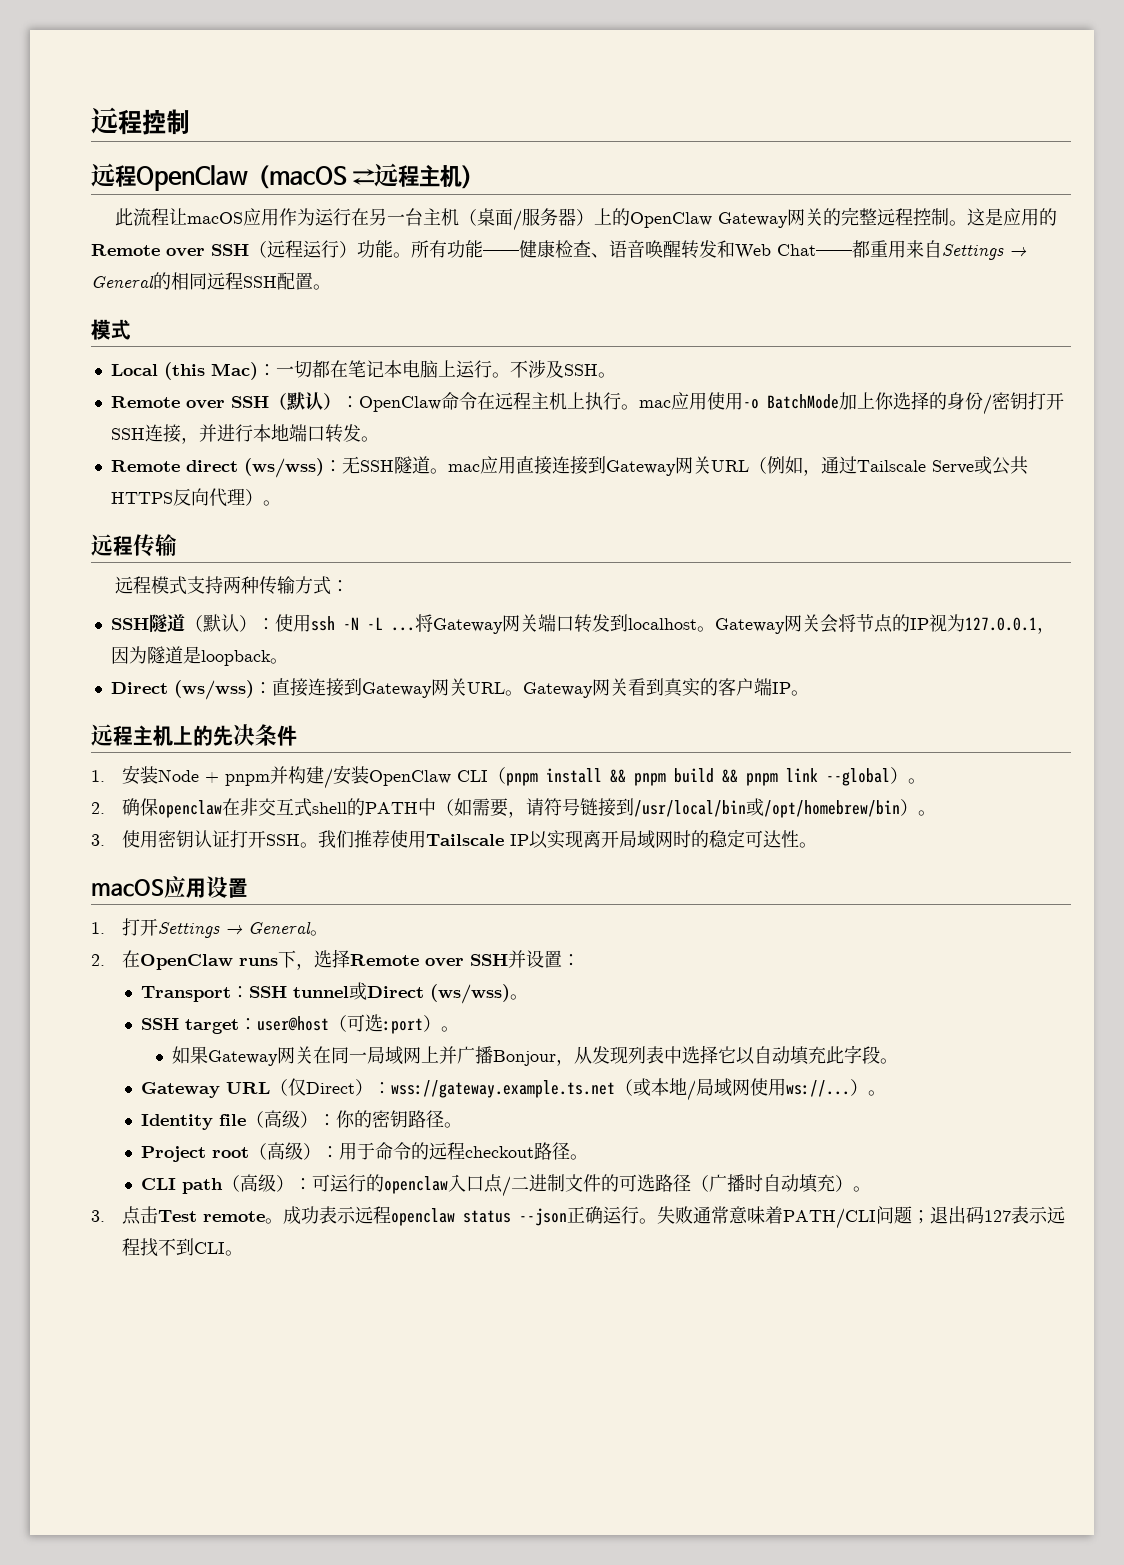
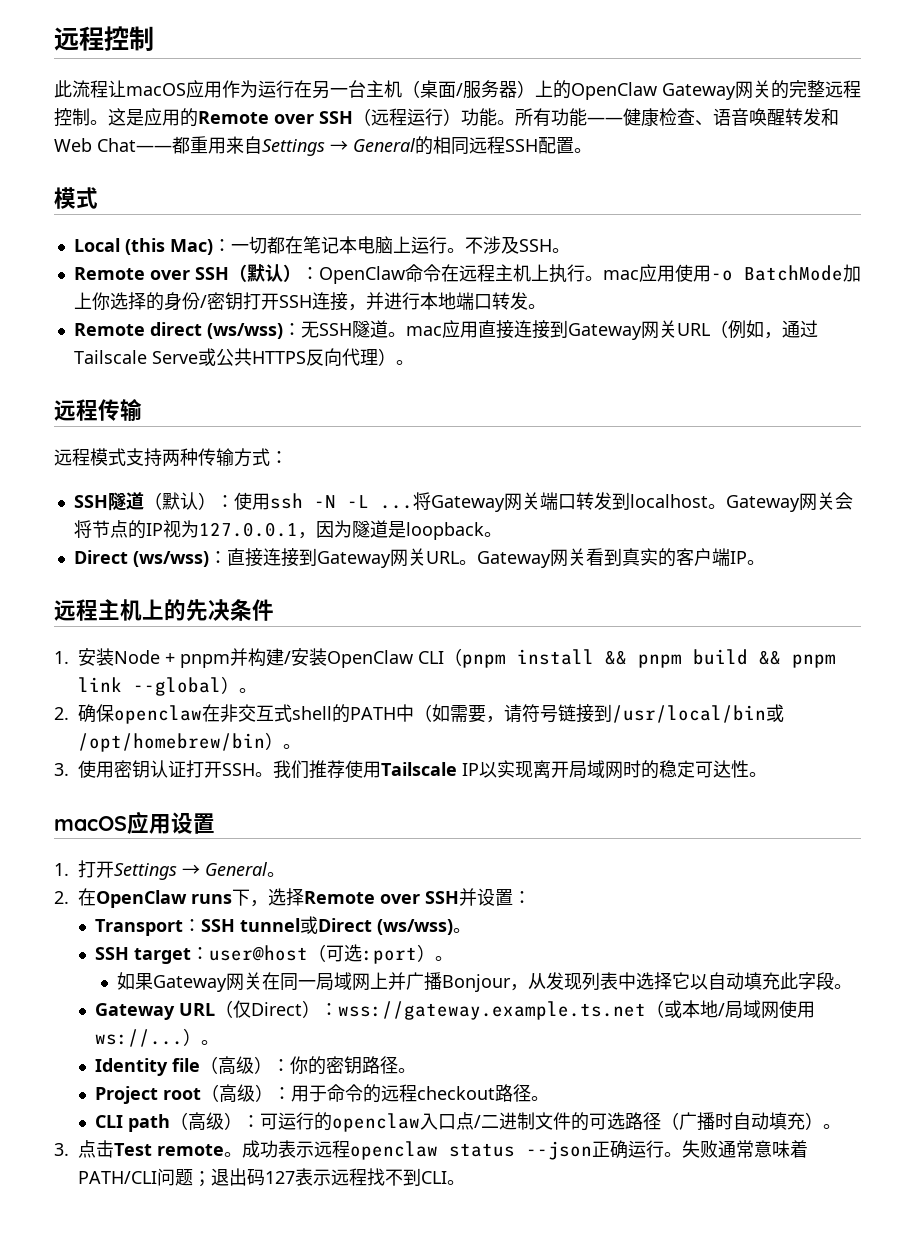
[91,107,190,135] [91,163,483,191] 远程控制 // 远程OpenClaw（macOS ⇄远程主机） -> [54,26,154,51] 远程控制

